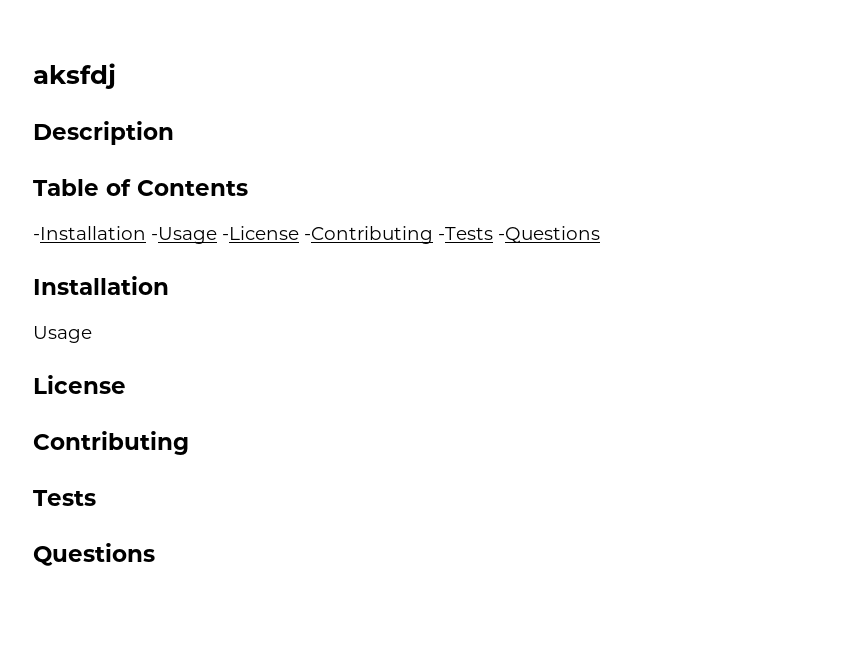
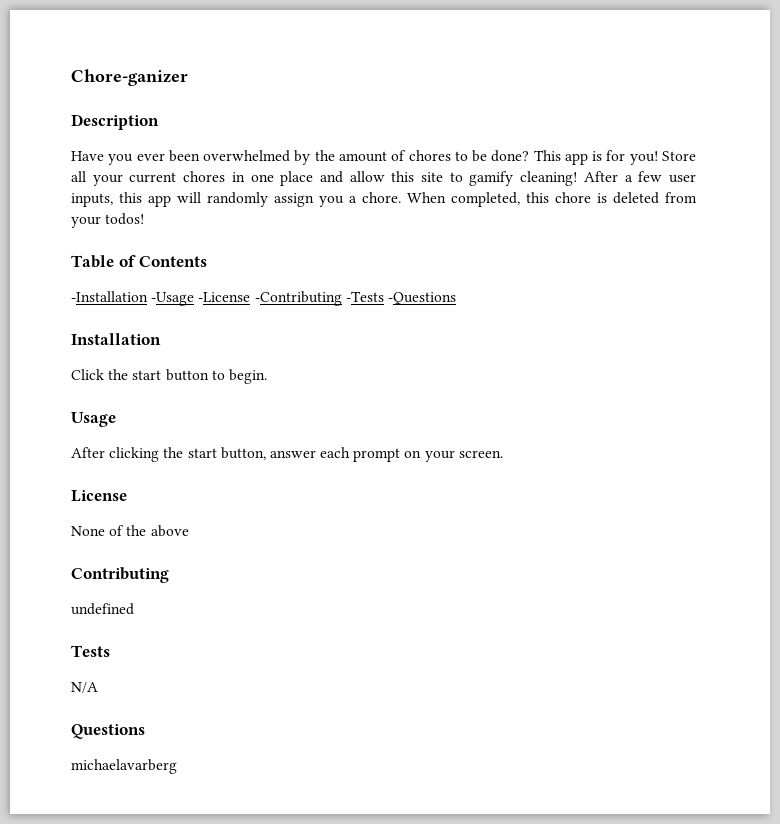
[33,63,116,89] aksfdj -> [71,69,188,86] Chore-ganizer
(174, 133) none -> [71,150,697,165] [71,171,697,186] [71,192,697,207] [71,213,145,228] // Have you ever been overwhelmed by the amount of chores to be done? This app is for you! Store all your current chores in one place and allow this site to gamify cleaning! After a few user inputs, this app will randomly assign you a chore. When completed, this chore is deleted from your todos!
[33,326,92,343] [33,375,126,394] Usage // License -> [71,369,267,384] [71,412,116,427] [71,447,503,462] [71,490,127,502] [71,525,189,537] Click the start button to begin. // Usage // After clicking the start button, answer each prompt on your screen. // License // None of the above
(189, 443) none -> [71,603,134,615] // undefined
(96, 498) none -> [71,682,98,693] // N/A
(155, 554) none -> [71,759,177,774] // michaelavarberg

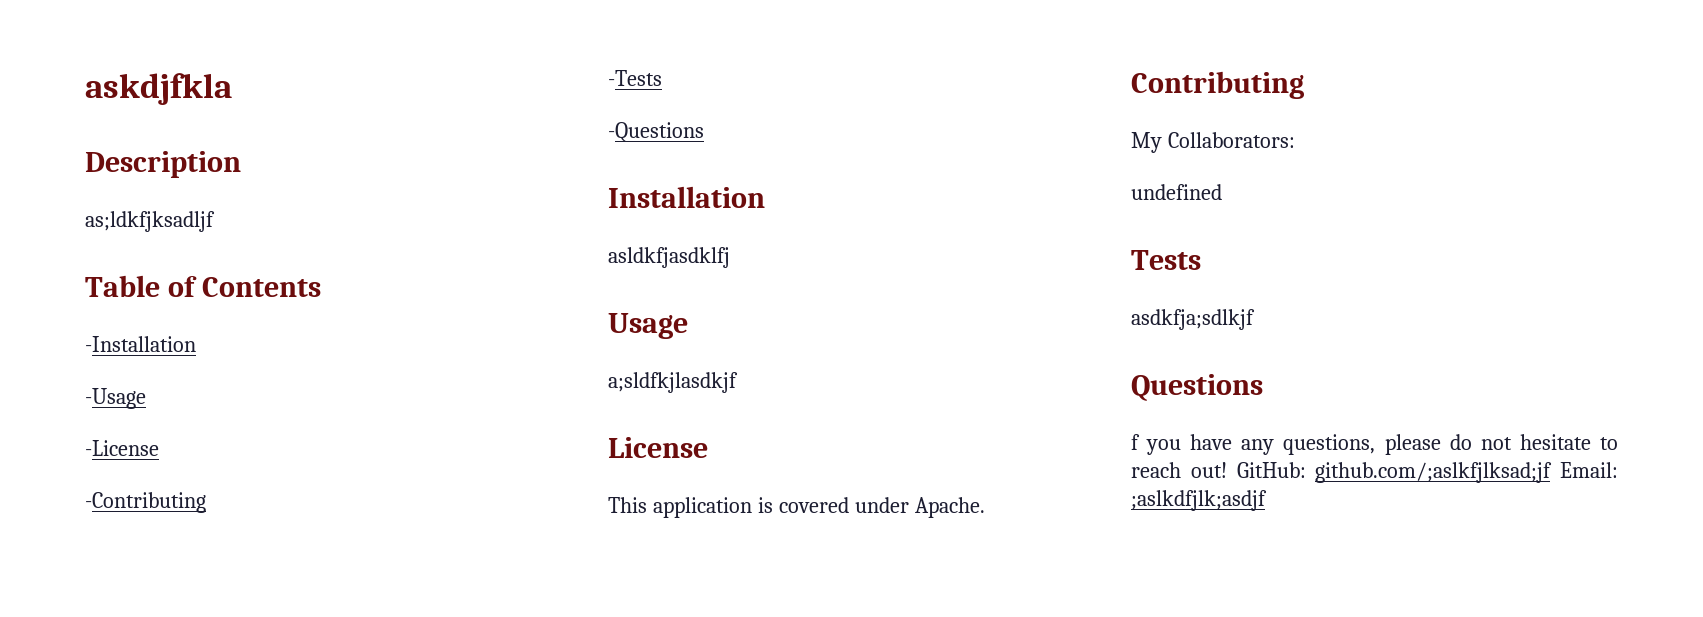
[71,69,188,86] Chore-ganizer -> [85,73,232,105] askdjfkla
[71,150,697,165] [71,171,697,186] [71,192,697,207] [71,213,145,228] Have you ever been overwhelmed by the amount of chores to be done? This app is for you! Store all your current chores in one place and allow this site to gamify cleaning! After a few user inputs, this app will randomly assign you a chore. When completed, this chore is deleted from your todos! -> [85,211,215,232] as;ldkfjksadljf
(148, 296) none -> (196, 344) //
(195, 299) none -> (146, 398) //
(251, 297) none -> (159, 448) //
(342, 298) none -> (206, 502) //
(384, 296) none -> (662, 78) //
[71,369,267,384] [71,412,116,427] [71,447,503,462] [71,490,127,502] [71,525,189,537] Click the start button to begin. // Usage // After clicking the start button, answer each prompt on your screen. // License // None of the above -> [608,247,730,268] [608,313,688,339] [608,372,738,393] [608,437,708,458] [608,497,985,518] asldkfjasdklfj // Usage // a;sldfkjlasdkjf // License // This application is covered under Apache.
(169, 575) none -> [1131,132,1295,153] // My Collaborators:
[71,682,98,693] N/A -> [1131,309,1255,330] asdkfja;sdlkjf
[71,759,177,774] michaelavarberg -> [1131,434,1618,455] [1131,462,1618,483] [1131,490,1267,511] f you have any questions, please do not hesitate to reach out! GitHub: github.com/;aslkfjlksad;jf Email: ;aslkdfjlk;asdjf

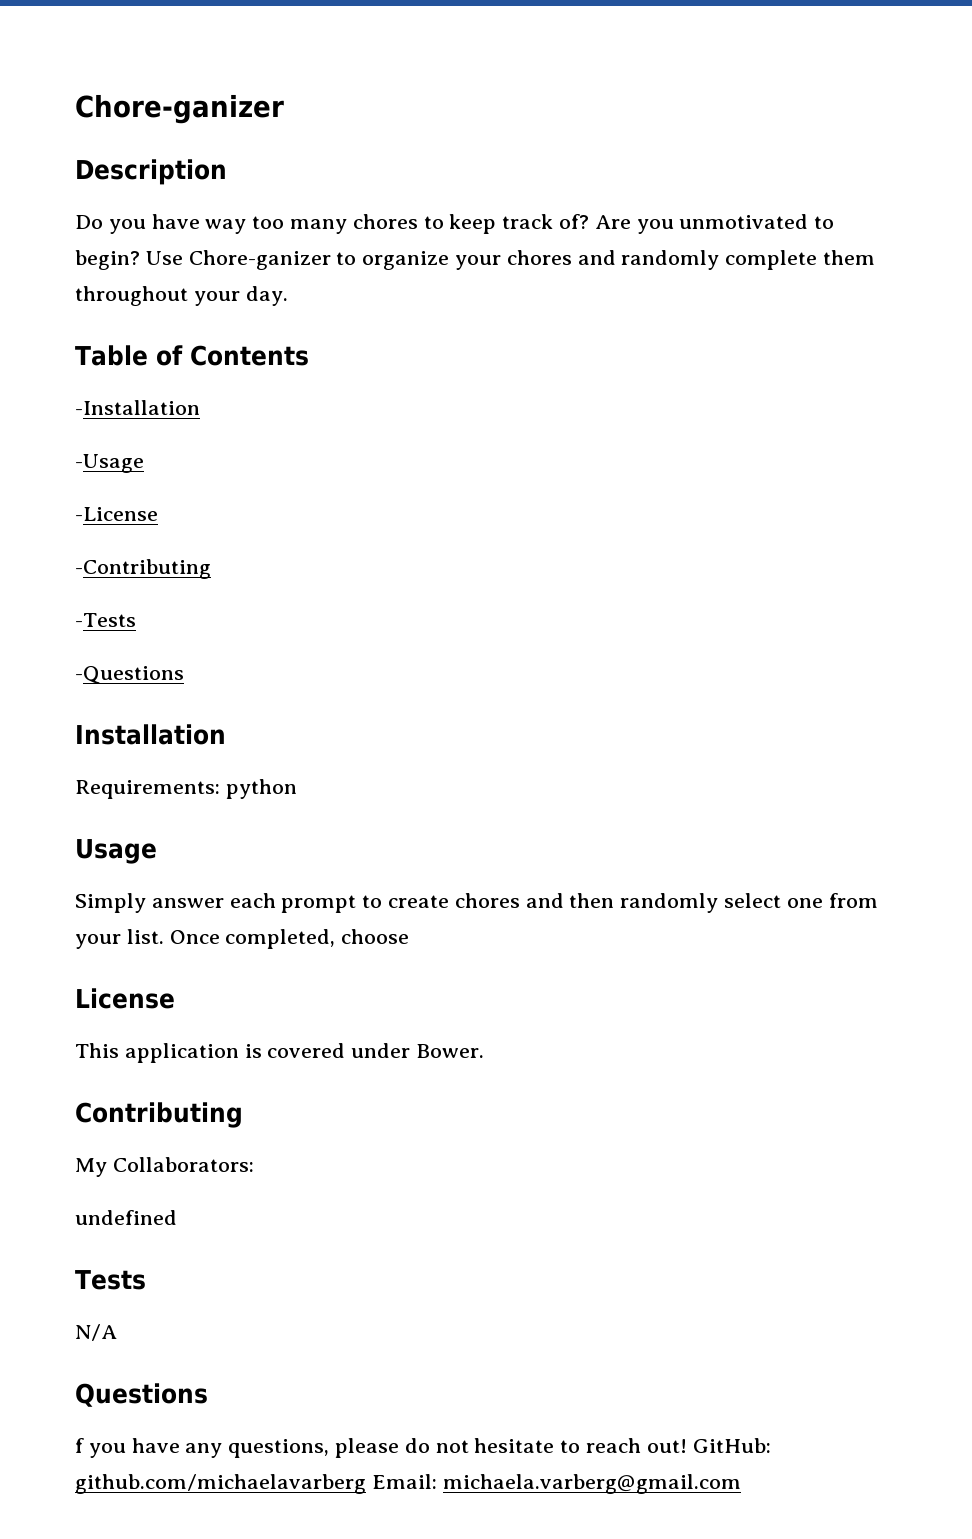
[85,73,232,105] askdjfkla -> [75,94,284,124] Chore-ganizer
[85,211,215,232] as;ldkfjksadljf -> [75,214,835,234] [75,250,876,270] [75,286,288,306] Do you have way too many chores to keep track of? Are you unmotivated to begin? Use Chore-ganizer to organize your chores and randomly complete them throughout your day.
[608,247,730,268] asldkfjasdklfj -> [75,779,297,799] Requirements: python
[608,372,738,393] a;sldfkjlasdkjf -> [75,893,878,913] [75,929,410,949] Simply answer each prompt to create chores and then randomly select one from your list. Once completed, choose
[914,497,985,518] Apache. -> [416,1044,485,1058] Bower.
[1131,309,1255,330] asdkfja;sdlkjf -> [75,1324,117,1341] N/A
[1315,462,1618,483] [1131,490,1267,511] github.com/;aslkfjlksad;jf Email: ;aslkdfjlk;asdjf -> [75,1474,741,1494] github.com/michaelavarberg Email: michaela.varberg@gmail.com

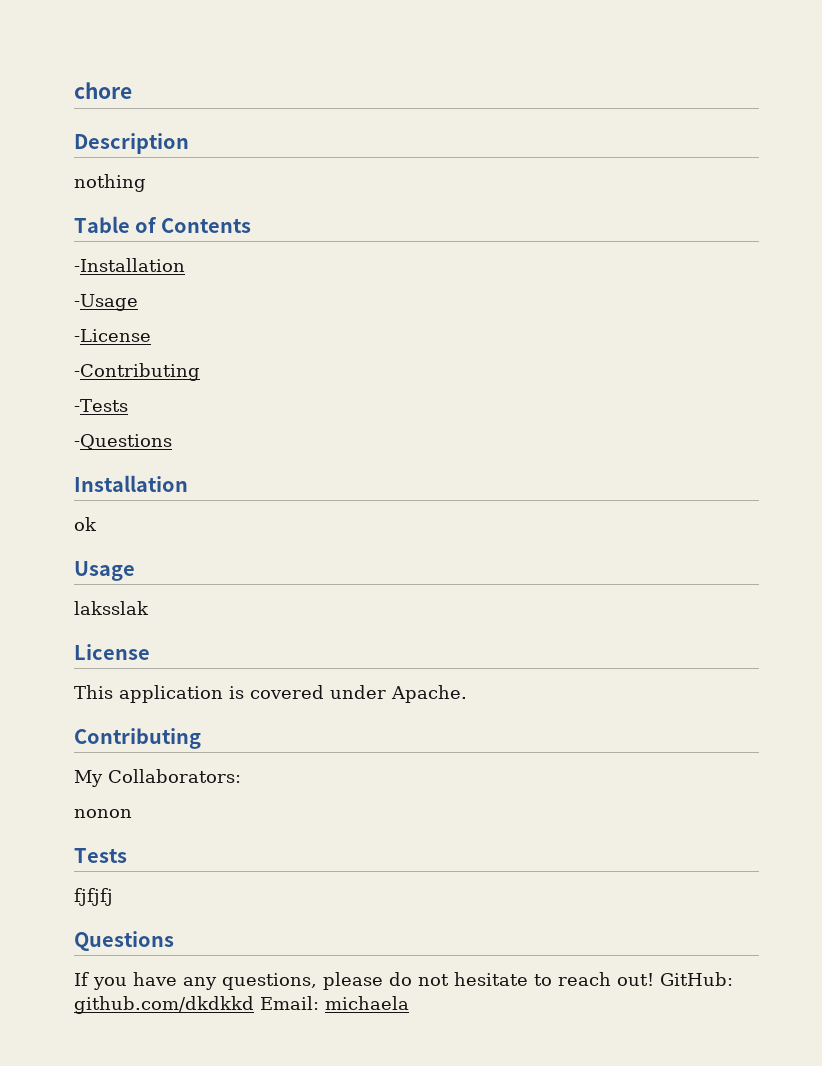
[75,94,284,124] Chore-ganizer -> [74,82,132,99] chore
[75,214,835,234] [75,250,876,270] [75,286,288,306] Do you have way too many chores to keep track of? Are you unmotivated to begin? Use Chore-ganizer to organize your chores and randomly complete them throughout your day. -> [74,174,146,192] nothing
[75,779,297,799] Requirements: python -> [74,517,97,531] ok
[75,893,878,913] [75,929,410,949] Simply answer each prompt to create chores and then randomly select one from your list. Once completed, choose -> [74,601,149,615] laksslak
[416,1044,485,1058] Bower. -> [391,685,467,703] Apache.
[75,1210,177,1225] undefined -> [74,809,132,818] nonon
[75,1324,117,1341] N/A -> [74,888,113,906] fjfjfj
[75,1438,84,1453] f -> [74,972,89,986] If
[75,1474,741,1494] github.com/michaelavarberg Email: michaela.varberg@gmail.com -> [74,996,409,1014] github.com/dkdkkd Email: michaela

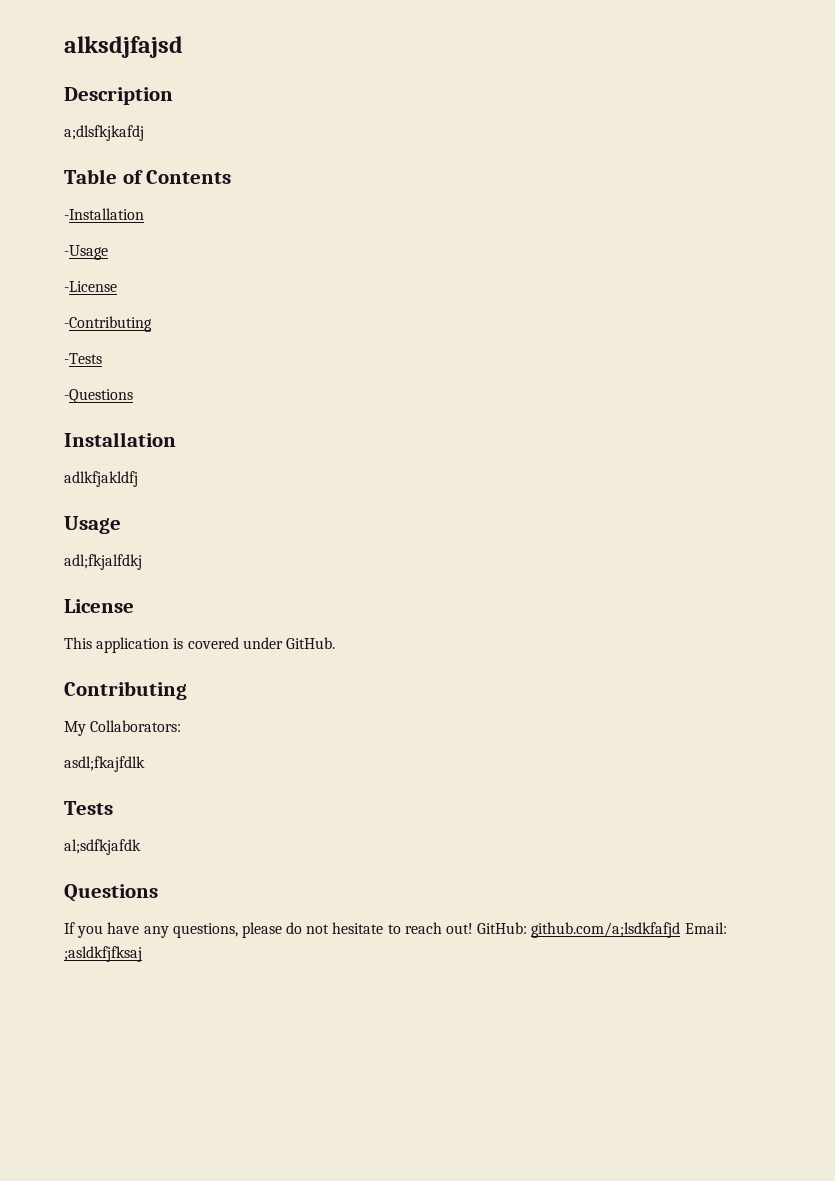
[74,82,132,99] chore -> [64,36,183,58] alksdjfajsd
[74,174,146,192] nothing -> [64,125,144,141] a;dlsfkjkafdj
[74,517,97,531] ok -> [64,471,138,487] adlkfjakldfj
[74,601,149,615] laksslak -> [64,554,142,570] adl;fkjalfdkj
[391,685,467,703] Apache. -> [285,637,335,649] GitHub.
[74,809,132,818] nonon -> [64,756,145,772] asdl;fkajfdlk
[74,888,113,906] fjfjfj -> [64,839,141,855] al;sdfkjafdk
[74,996,409,1014] github.com/dkdkkd Email: michaela -> [531,922,727,938] [64,946,142,962] github.com/a;lsdkfafjd Email: ;asldkfjfksaj

